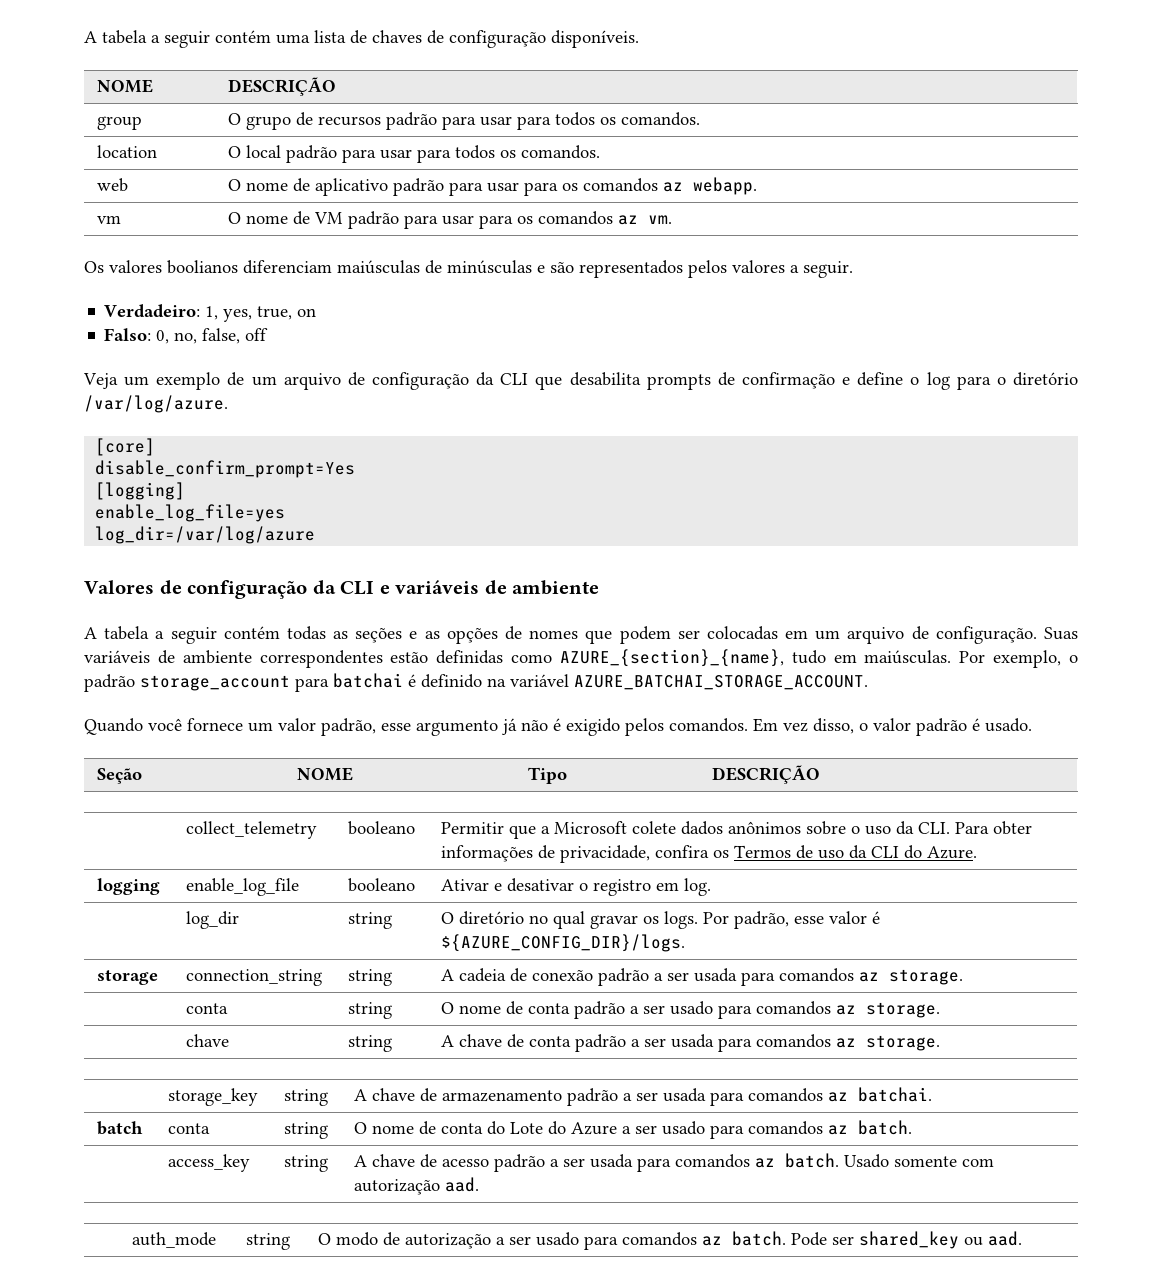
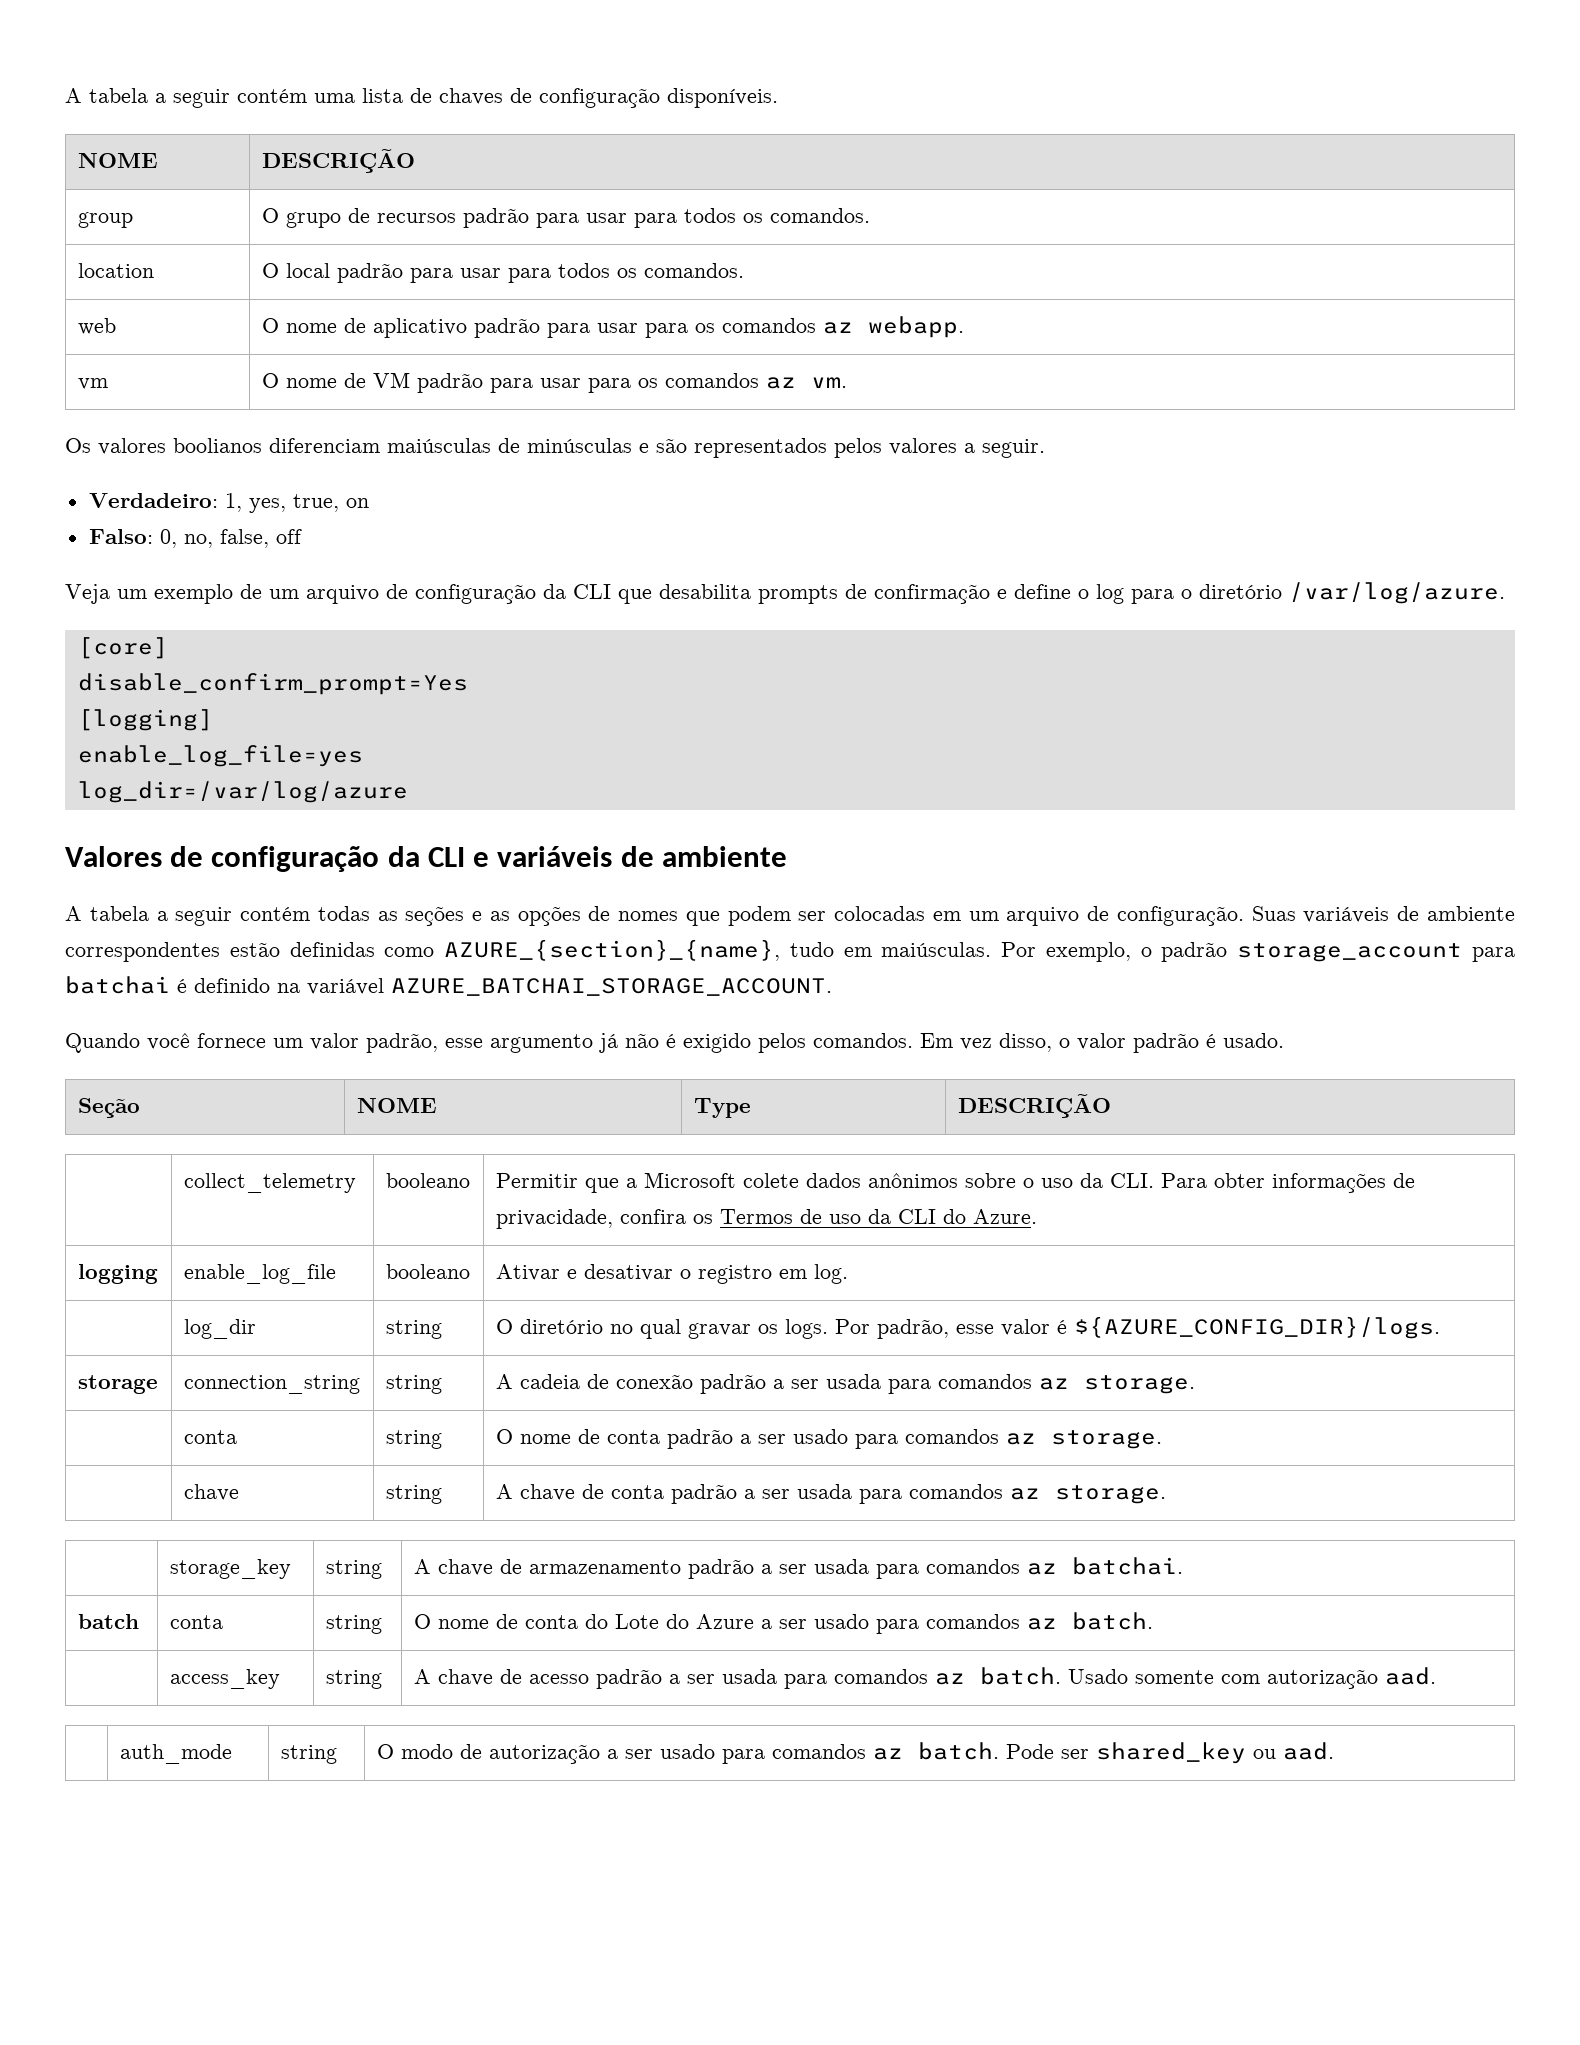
[527,767,567,784] Tipo -> [693,1098,751,1118] Type

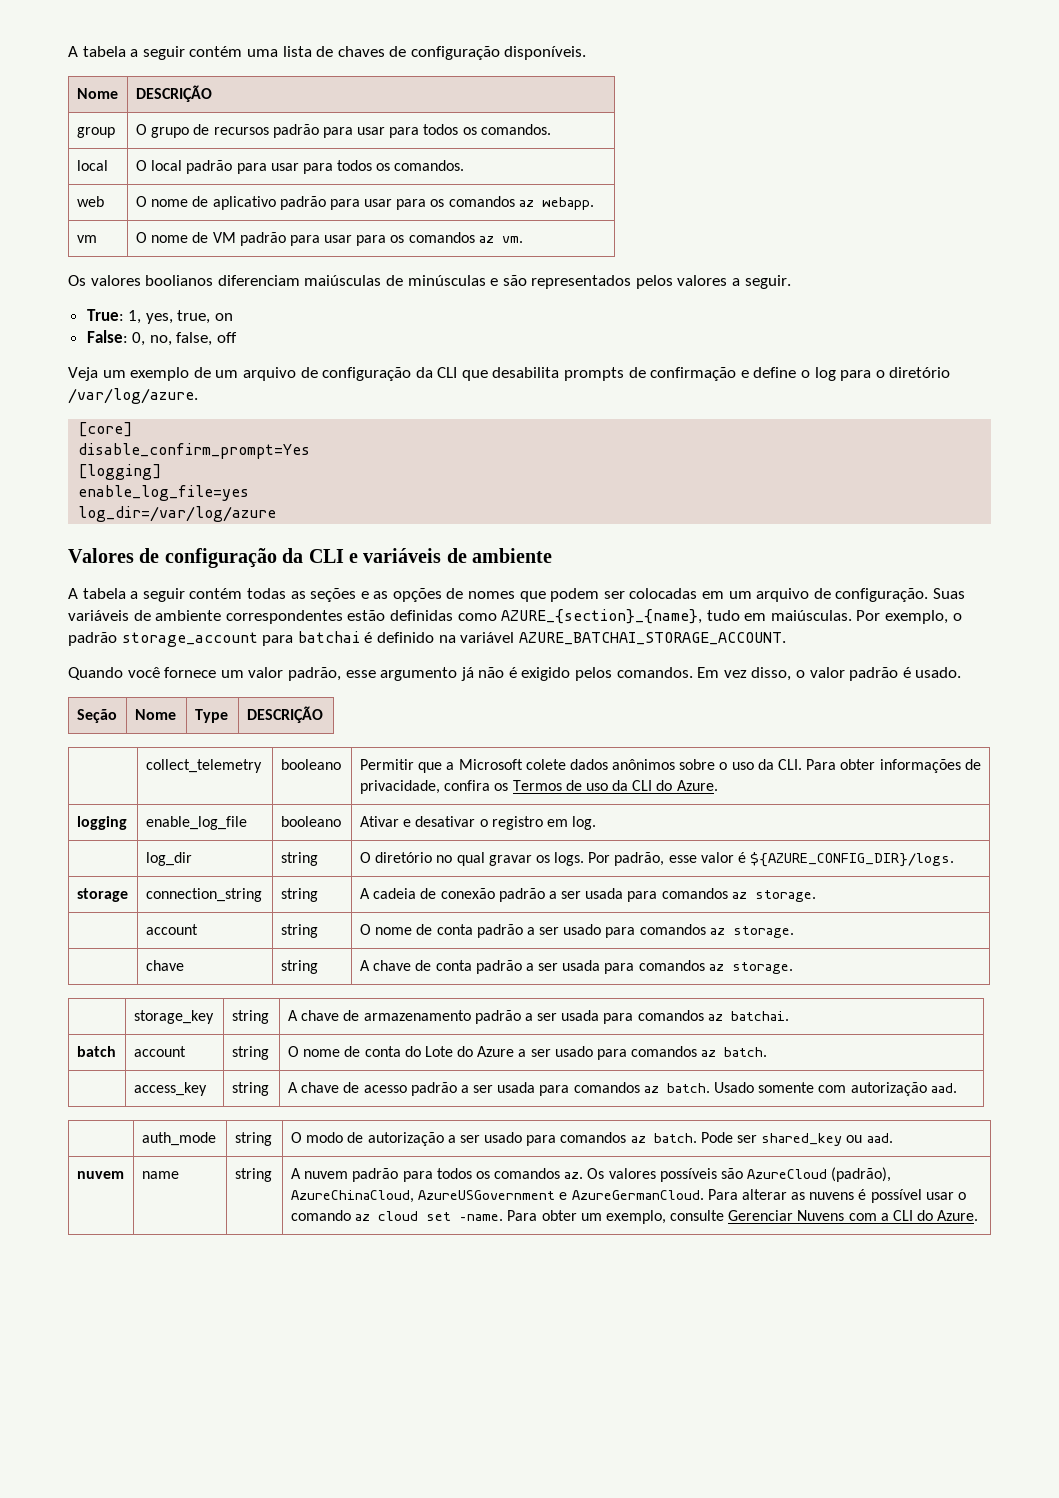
[77,153,158,168] NOME -> [76,88,118,99] Nome
[77,263,154,278] location -> [76,160,108,171] local
[88,493,218,508] Verdadeiro: -> [86,309,124,321] True:
[88,529,153,544] Falso: -> [86,330,128,343] False:
[356,1098,437,1113] NOME -> [134,709,176,720] Nome
[183,1430,237,1444] conta -> [145,924,198,935] account
[169,1615,223,1629] conta -> [133,1046,186,1057] account
(1334, 1751) none -> [76,1171,124,1179] [141,1171,179,1179] [234,1168,272,1182] [290,1167,892,1182] [290,1189,967,1203] [290,1210,979,1224] // nuvem | name | string | A nuvem padrão para todos os comandos az. Os valores possíveis são AzureCloud (padrão), AzureChinaCloud, AzureUSGovernment e AzureGermanCloud. Para alterar as nuvens é possível usar o comando az cloud set –name. Para obter um exemplo, consulte Gerenciar Nuvens com a CLI do Azure.

